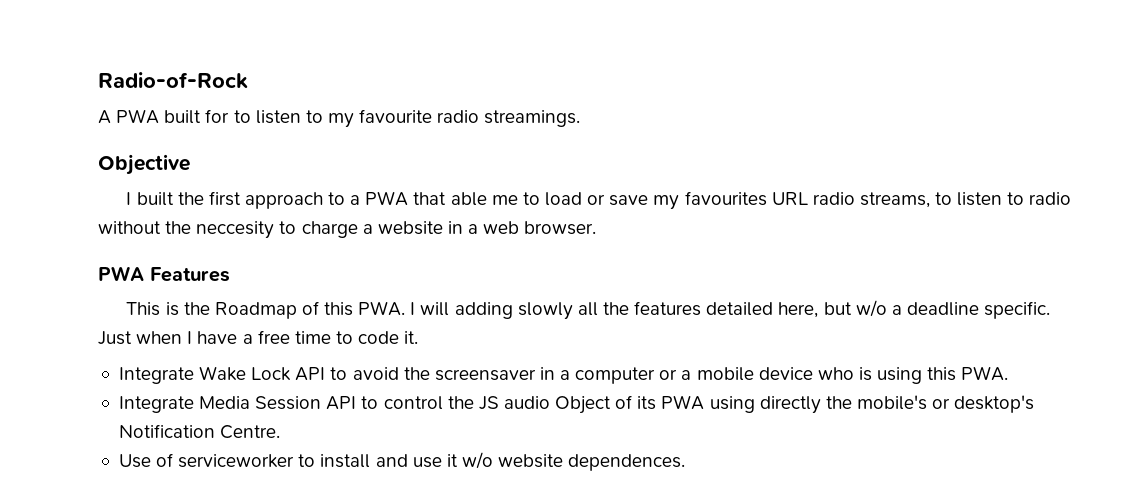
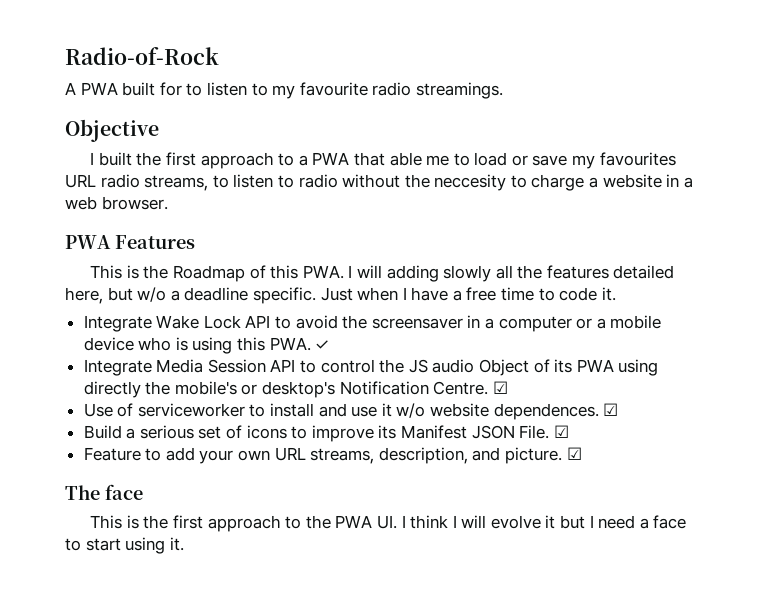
(1009, 373) none -> [315,340,330,350] ✓
(281, 432) none -> [492,381,508,394] ☑
(686, 462) none -> [603,403,619,416] [83,425,569,442] [83,447,582,464] [65,484,143,500] [90,515,687,532] [65,537,184,554] ☑ // Build a serious set of icons to improve its Manifest JSON File. ☑ // Feature to add your own URL streams, description, and picture. ☑ // The face // This is the first approach to the PWA UI. I think I will evolve it but I need a face to start using it.

